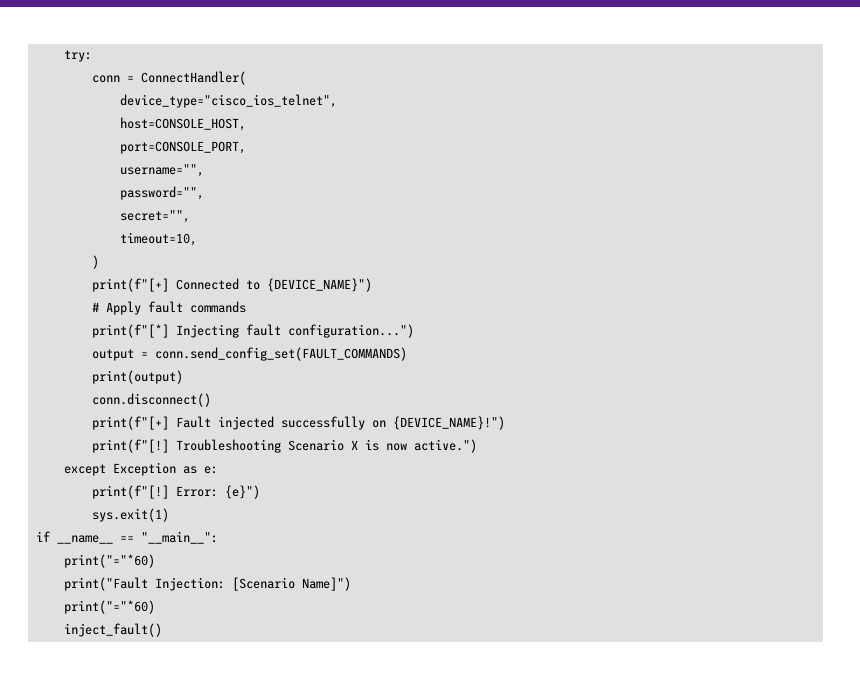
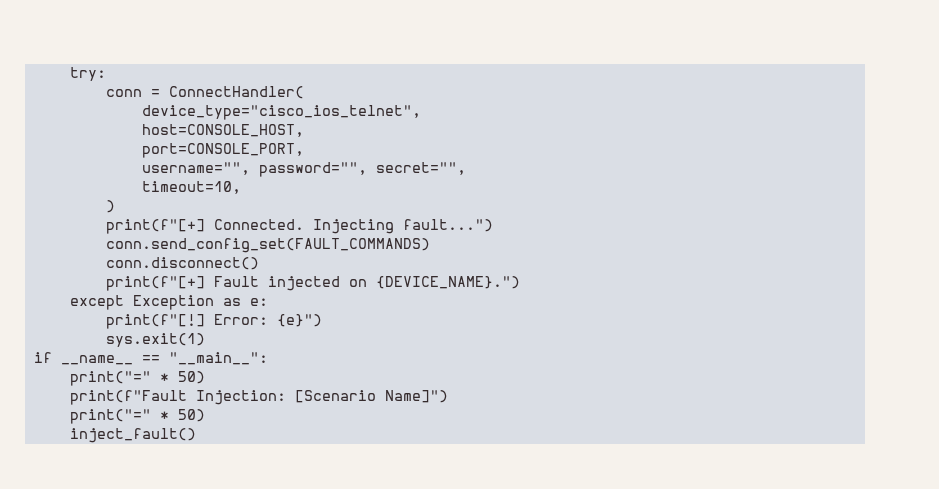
(205, 170) // -> (250, 168) none
(205, 193) // -> (367, 169) none
[176,278,373,292] [92,301,247,315] [92,324,415,338] [92,349,149,361] Connected to {DEVICE_NAME}") // # Apply fault commands // print(f"[*] Injecting fault configuration...") // output = -> [214,219,493,234] Connected. Injecting fault...") //
[92,370,184,384] // print(output) -> (430, 245) none
[281,416,506,430] [92,439,478,453] successfully on {DEVICE_NAME}!") // print(f"[!] Troubleshooting Scenario X is now active.") -> [349,276,520,289] on {DEVICE_NAME}.")
[64,554,156,568] [64,577,149,591] print("="*60) // print("Fault -> [70,371,205,386] [70,390,187,405] print("=" * 50) // print(f"Fault
[64,600,156,614] print("="*60) -> [70,409,205,424] print("=" * 50)

